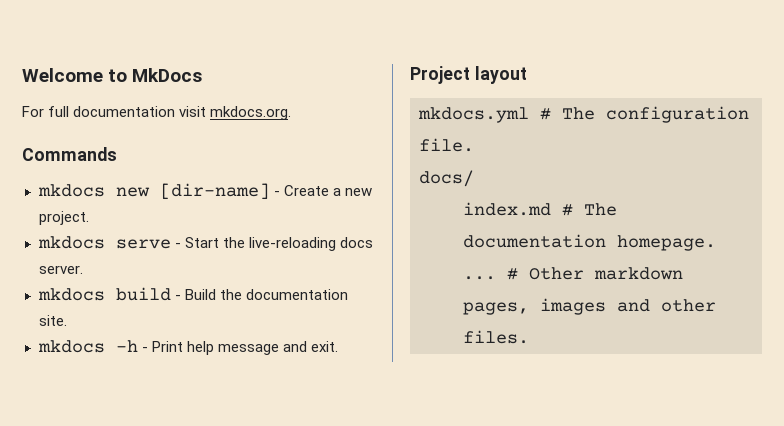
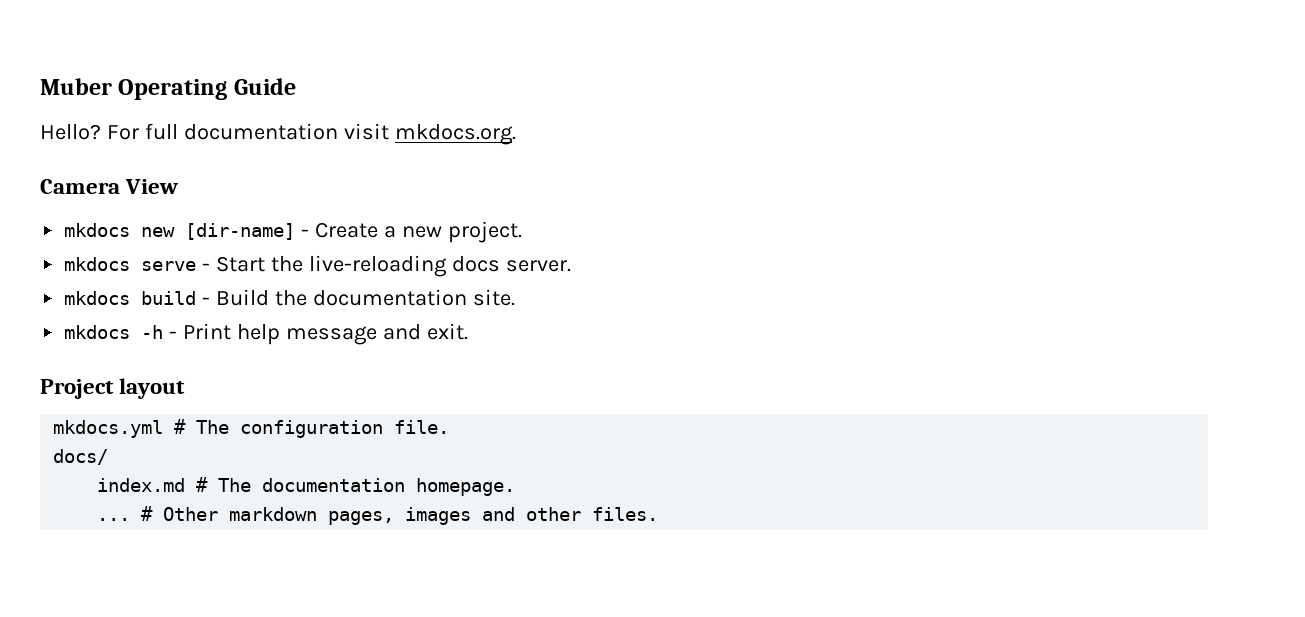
[22,68,203,82] Welcome to MkDocs // -> [40,78,296,100] [40,124,101,140] Muber Operating Guide // Hello?
[22,147,117,161] Commands -> [40,179,179,194] Camera View

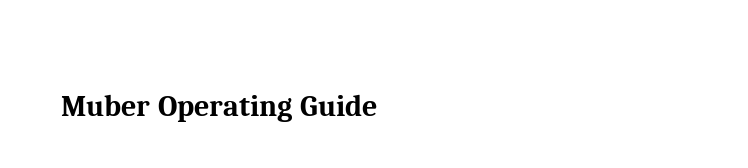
[40,123,516,145] [40,179,179,194] [64,221,522,243] [64,255,571,277] [64,289,515,306] [64,323,468,345] [40,378,186,399] [53,419,450,438] [53,449,109,465] [97,477,516,496] [97,506,659,525] // Hello? For full documentation visit mkdocs.org. // Camera View // mkdocs new [dir-name] - Create a new project. // mkdocs serve - Start the live-reloading docs server. // mkdocs build - Build the documentation site. // mkdocs -h - Print help message and exit. // Project layout // mkdocs.yml # The configuration file. // docs/ // index.md # The documentation homepage. // ... # Other markdown pages, images and other files. -> (377, 105) none

